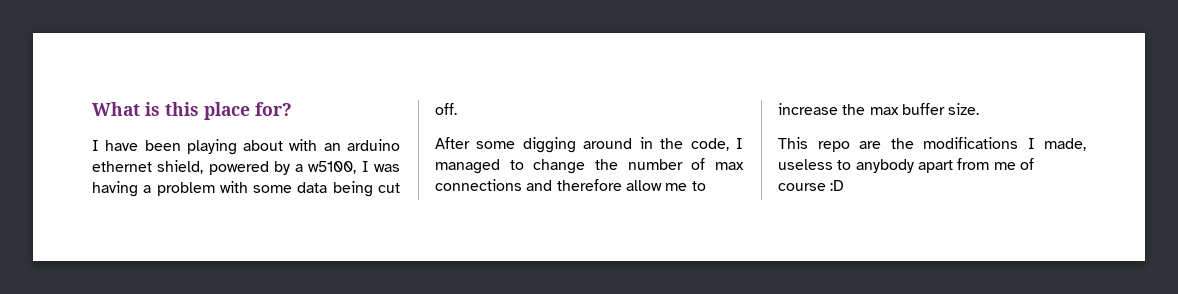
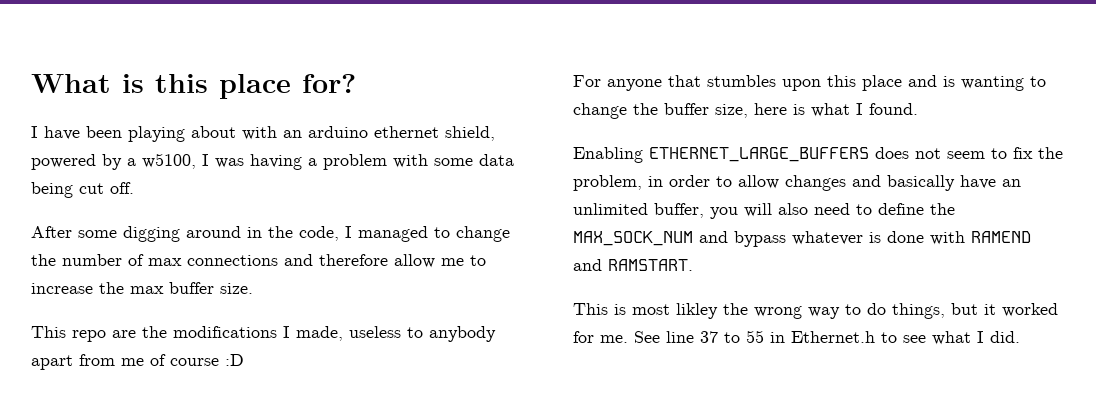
(845, 185) none -> [573,75,1046,91] [573,103,918,119] [573,147,1063,163] [573,175,1021,191] [573,203,955,219] [573,231,1031,247] [573,259,693,271] [573,303,1058,319] [573,330,1020,345] // For anyone that stumbles upon this place and is wanting to change the buffer size, here is what I found. // Enabling ETHERNET_LARGE_BUFFERS does not seem to fix the problem, in order to allow changes and basically have an unlimited buffer, you will also need to define the MAX_SOCK_NUM and bypass whatever is done with RAMEND and RAMSTART. // This is most likley the wrong way to do things, but it worked for me. See line 37 to 55 in Ethernet.h to see what I did.

